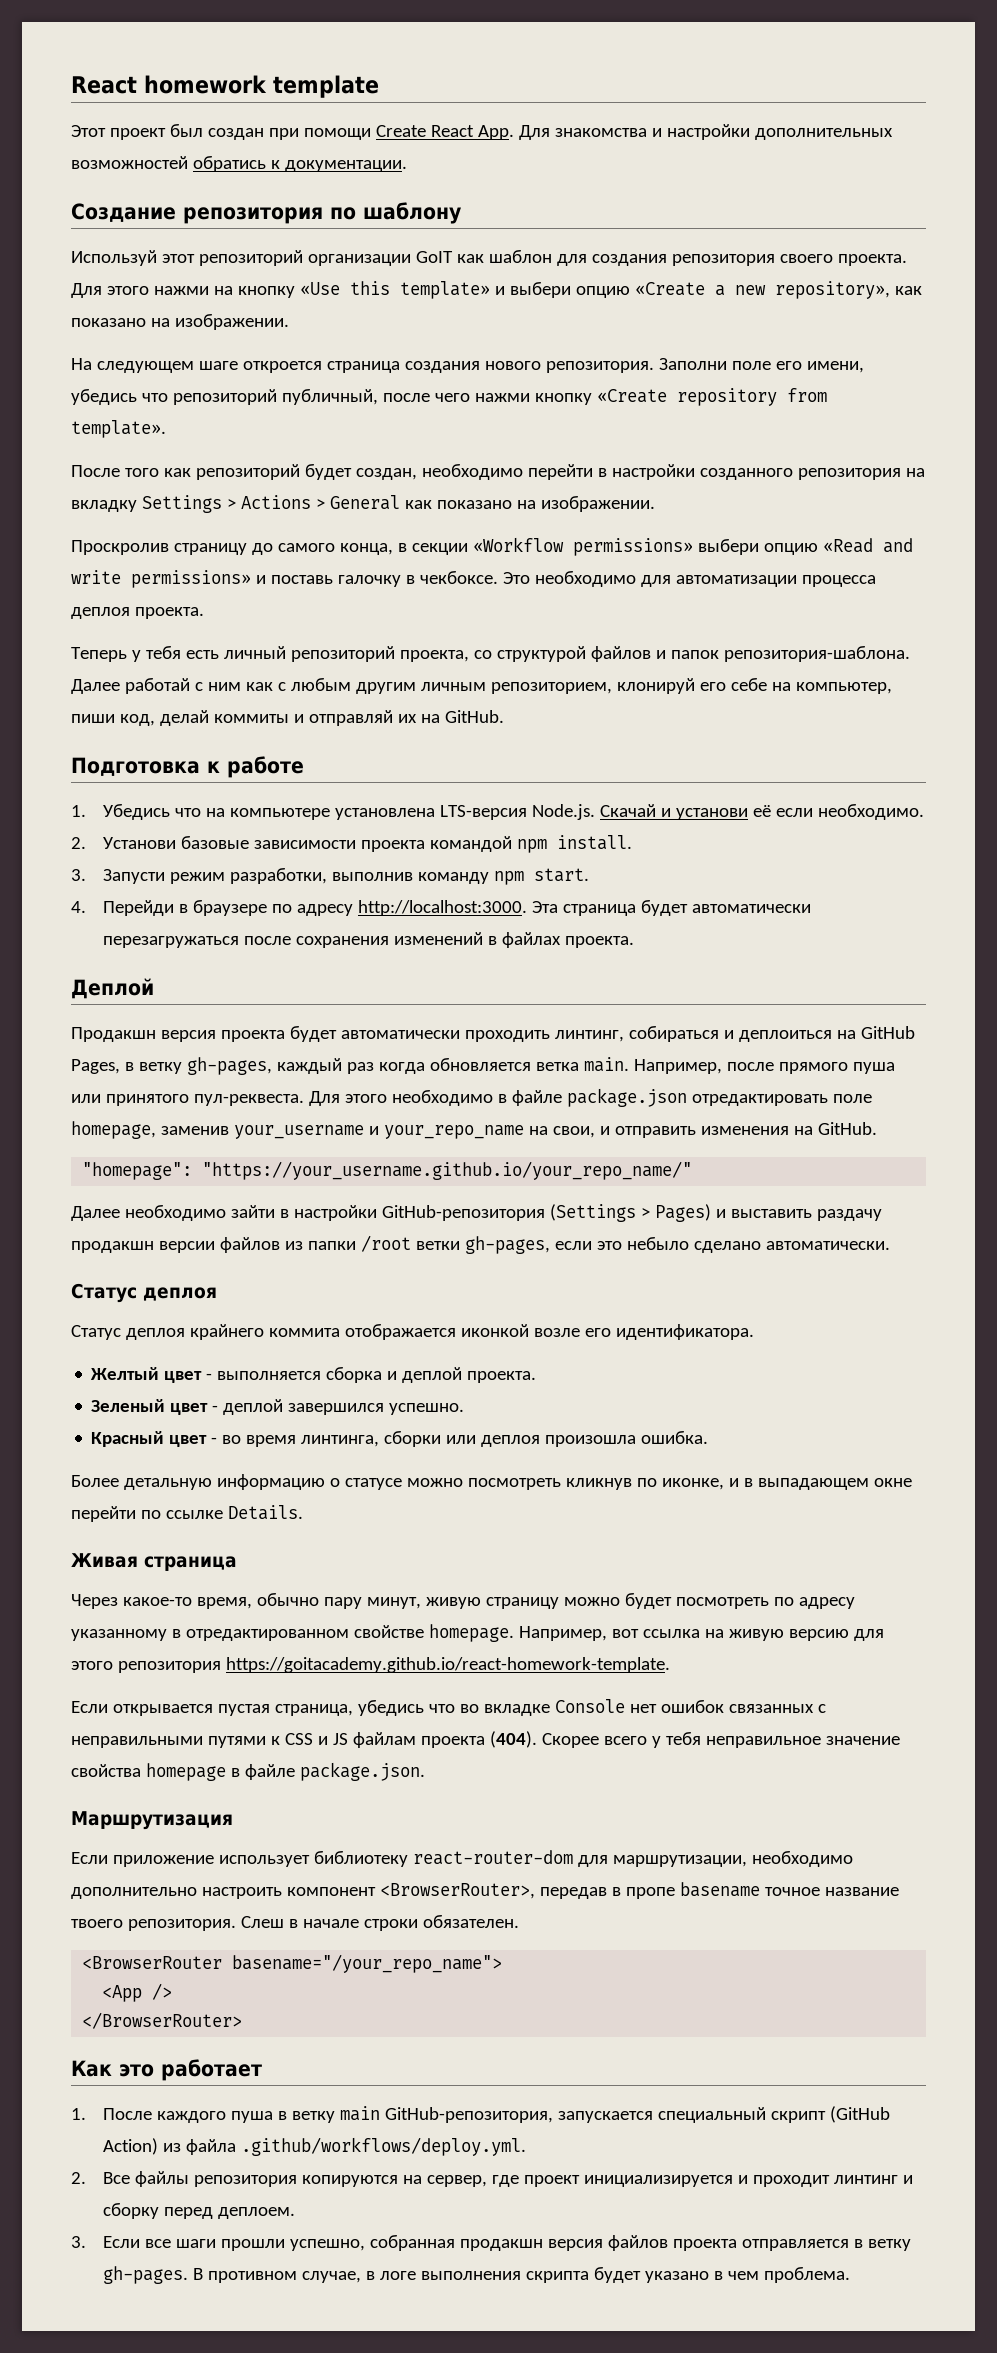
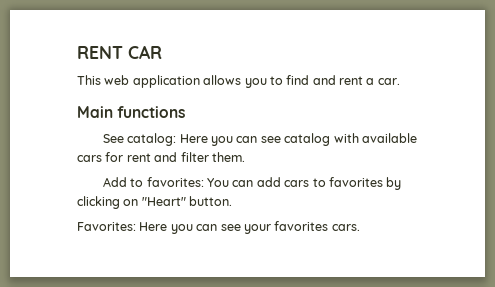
[71,75,379,98] [71,124,893,140] [71,156,407,172] [71,202,461,224] [71,250,907,266] [71,281,922,299] [71,314,289,330] [71,358,864,373] [71,388,827,406] [71,420,166,438] [71,464,925,480] [71,495,655,513] [71,537,913,556] [71,570,876,588] [71,607,204,619] [71,646,910,662] [71,678,892,694] [71,710,504,726] [71,756,304,778] [71,804,924,820] [71,835,632,853] [71,868,589,885] [71,900,811,916] [102,932,634,948] [71,978,154,999] [71,1026,915,1042] [71,1057,895,1075] [71,1088,872,1107] [71,1121,877,1139] [82,1161,693,1180] [71,1204,882,1222] [71,1235,890,1254] [71,1283,217,1303] [71,1324,754,1340] [90,1367,537,1383] [91,1399,465,1415] [91,1431,709,1447] [71,1474,912,1490] [71,1505,303,1522] [71,1553,237,1571] [71,1593,855,1609] [71,1624,884,1642] [71,1657,670,1673] [71,1699,826,1716] [71,1731,900,1748] [71,1762,425,1781] [71,1811,233,1830] [71,1850,853,1867] [71,1882,899,1899] [71,1915,519,1931] [82,1954,503,1973] [102,1983,173,2002] [82,2012,243,2029] [71,2059,262,2081] [71,2106,890,2123] [102,2137,526,2156] [71,2171,913,2187] [102,2203,295,2219] [71,2235,911,2251] [102,2266,850,2284] React homework template // Этот проект был создан при помощи Create React App. Для знакомства и настройки дополнительных возможностей обратись к документации. // Создание репозитория по шаблону // Используй этот репозиторий организации GoIT как шаблон для создания репозитория своего проекта. Для этого нажми на кнопку «Use this template» и выбери опцию «Create a new repository», как показано на изображении. // На следующем шаге откроется страница создания нового репозитория. Заполни поле его имени, убедись что репозиторий публичный, после чего нажми кнопку «Create repository from template». // После того как репозиторий будет создан, необходимо перейти в настройки созданного репозитория на вкладку Settings > Actions > General как показано на изображении. // Проскролив страницу до самого конца, в секции «Workflow permissions» выбери опцию «Read and write permissions» и поставь галочку в чекбоксе. Это необходимо для автоматизации процесса деплоя проекта. // Теперь у тебя есть личный репозиторий проекта, со структурой файлов и папок репозитория-шаблона. Далее работай с ним как с любым другим личным репозиторием, клонируй его себе на компьютер, пиши код, делай коммиты и отправляй их на GitHub. // Подготовка к работе // 1. Убедись что на компьютере установлена LTS-версия Node.js. Скачай и установи её если необходимо. // 2. Установи базовые зависимости проекта командой npm install. // 3. Запусти режим разработки, выполнив команду npm start. // 4. Перейди в браузере по адресу http://localhost:3000. Эта страница будет автоматически перезагружаться после сохранения изменений в файлах проекта. // Деплой // Продакшн версия проекта будет автоматически проходить линтинг, собираться и деплоиться на GitHub Pages, в ветку gh-pages, каждый раз когда обновляется ветка main. Например, после прямого пуша или принятого пул-реквеста. Для этого необходимо в файле package.json отредактировать поле homepage, заменив your_username и your_repo_name на свои, и отправить изменения на GitHub. // "homepage": "https://your_username.github.io/your_repo_name/" // Далее необходимо зайти в настройки GitHub-репозитория (Settings > Pages) и выставить раздачу продакшн версии файлов из папки /root ветки gh-pages, если это небыло сделано автоматически. // Статус деплоя // Статус деплоя крайнего коммита отображается иконкой возле его идентификатора. // Желтый цвет - выполняется сборка и деплой проекта. // Зеленый цвет - деплой завершился успешно. // Красный цвет - во время линтинга, сборки или деплоя произошла ошибка. // Более детальную информацию о статусе можно посмотреть кликнув по иконке, и в выпадающем окне перейти по ссылке Details. // Живая страница // Через какое-то время, обычно пару минут, живую страницу можно будет посмотреть по адресу указанному в отредактированном свойстве homepage. Например, вот ссылка на живую версию для этого репозитория https://goitacademy.github.io/react-homework-template. // Если открывается пустая страница, убедись что во вкладке Console нет ошибок связанных с неправильными путями к CSS и JS файлам проекта (404). Скорее всего у тебя неправильное значение свойства homepage в файле package.json. // Маршрутизация // Если приложение использует библиотеку react-router-dom для маршрутизации, необходимо дополнительно настроить компонент <BrowserRouter>, передав в пропе basename точное название твоего репозитория. Слеш в начале строки обязателен. // <BrowserRouter basename="/your_repo_name"> // <App /> // </BrowserRouter> // Как это работает // 1. После каждого пуша в ветку main GitHub-репозитория, запускается специальный скрипт (GitHub Action) из файла .github/workflows/deploy.yml. // 2. Все файлы репозитория копируются на сервер, где проект инициализируется и проходит линтинг и сборку перед деплоем. // 3. Если все шаги прошли успешно, собранная продакшн версия файлов проекта отправляется в ветку gh-pages. В противном случае, в логе выполнения скрипта будет указано в чем проблема. -> [77,45,162,59] [77,75,400,88] [77,106,186,118] [102,133,417,146] [77,152,245,162] [102,177,402,190] [77,196,233,209] [77,221,360,234] RENT CAR // This web application allows you to find and rent a car. // Main functions // See catalog: Here you can see catalog with available cars for rent and filter them. // Add to favorites: You can add cars to favorites by clicking on "Heart" button. // Favorites: Here you can see your favorites cars.

